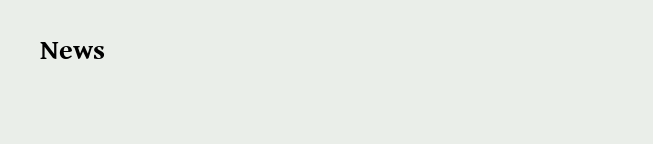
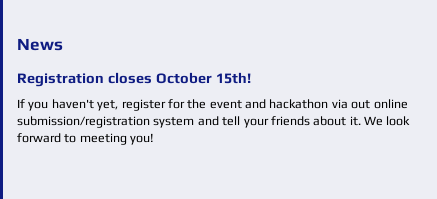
(105, 50) none -> [17,72,251,87] [17,99,408,111] [17,116,411,128] [17,133,155,145] // Registration closes October 15th! // If you haven't yet, register for the event and hackathon via out online submission/registration system and tell your friends about it. We look forward to meeting you!

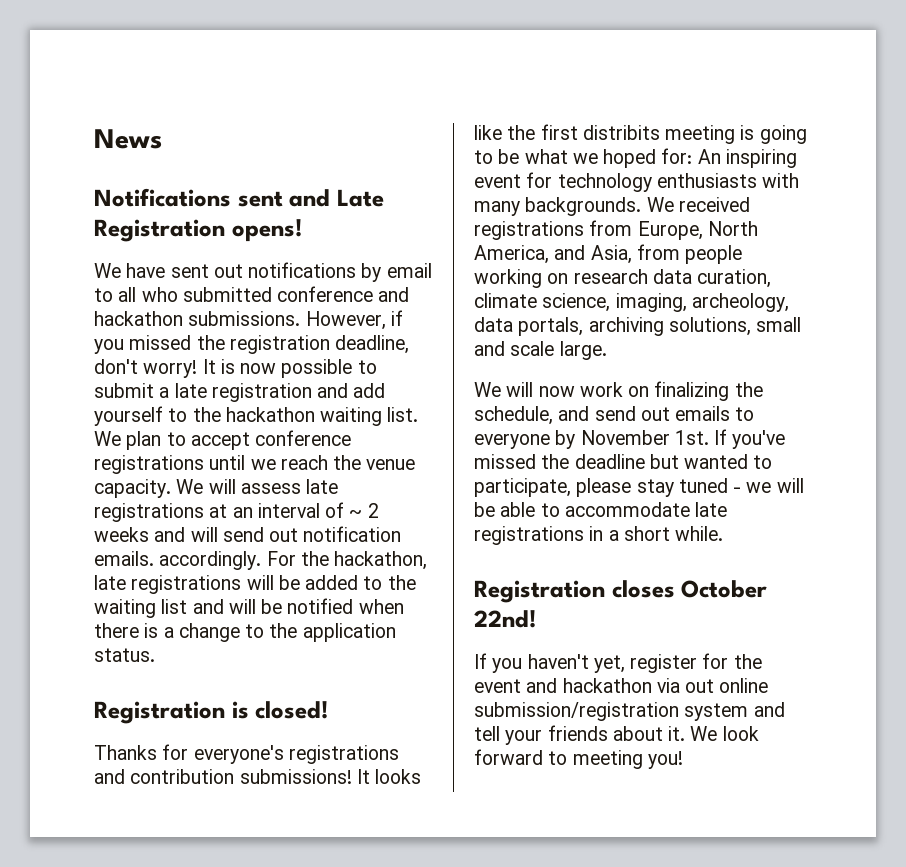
(63, 44) none -> [94,188,384,207] [94,219,302,242] [94,262,432,282] [94,286,410,302] [94,310,403,330] [94,335,410,354] [94,359,377,378] [94,383,386,402] [94,406,419,426] [94,430,352,450] [94,455,416,474] [94,479,339,498] [94,502,379,522] [94,526,402,542] [94,551,428,570] [94,575,416,594] [94,598,404,618] [94,623,396,642] [94,648,155,662] [94,701,329,724] [94,744,399,764] [94,769,422,784] [474,124,807,144] [474,148,797,168] [474,172,800,192] [474,197,750,216] [474,220,758,240] [474,244,743,264] [474,269,772,288] [474,293,789,312] [474,317,802,336] [474,341,607,360] [474,381,763,401] [474,406,755,425] [474,429,786,449] [474,454,773,469] [474,478,804,497] [474,502,728,517] [474,526,724,545] // Notifications sent and Late Registration opens! // We have sent out notifications by email to all who submitted conference and hackathon submissions. However, if you missed the registration deadline, don't worry! It is now possible to submit a late registration and add yourself to the hackathon waiting list. We plan to accept conference registrations until we reach the venue capacity. We will assess late registrations at an interval of ~ 2 weeks and will send out notification emails. accordingly. For the hackathon, late registrations will be added to the waiting list and will be notified when there is a change to the application status. // Registration is closed! // Thanks for everyone's registrations and contribution submissions! It looks like the first distribits meeting is going to be what we hoped for: An inspiring event for technology enthusiasts with many backgrounds. We received registrations from Europe, North America, and Asia, from people working on research data curation, climate science, imaging, archeology, data portals, archiving solutions, small and scale large. // We will now work on finalizing the schedule, and send out emails to everyone by November 1st. If you've missed the deadline but wanted to participate, please stay tuned - we will be able to accommodate late registrations in a short while.
[215,72,251,84] 15th! -> [474,610,536,628] 22nd!

